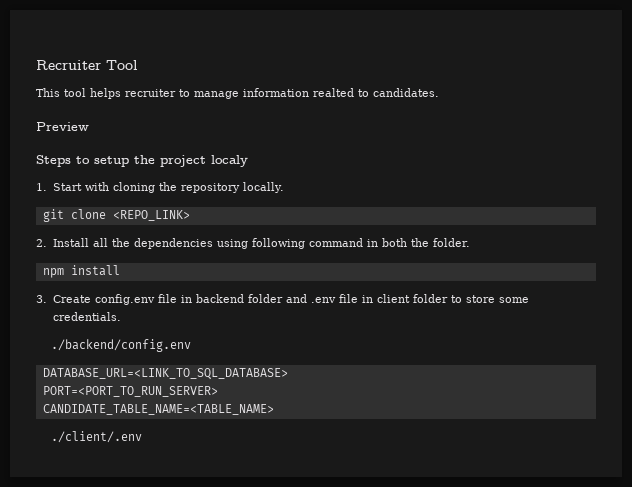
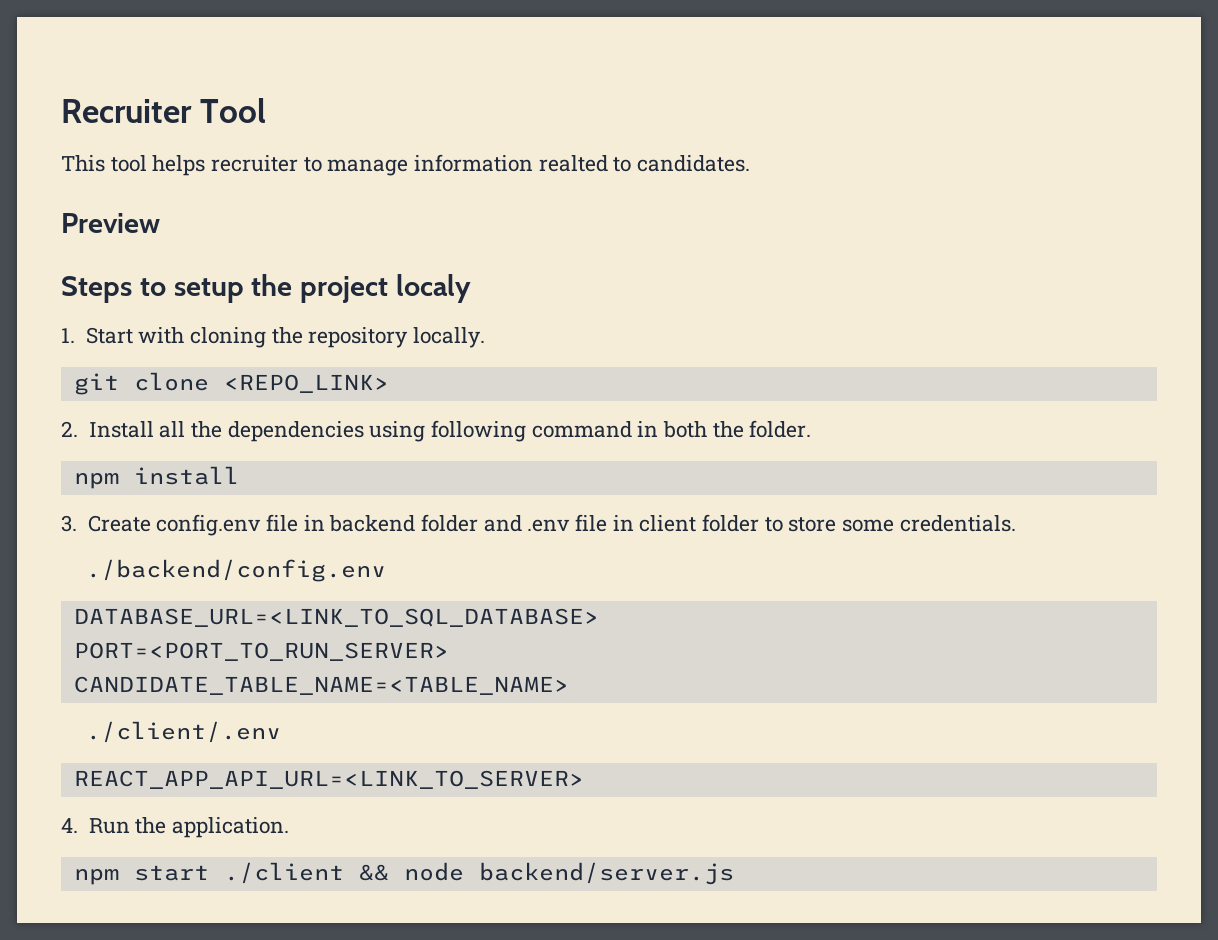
(142, 437) none -> [73,770,584,789] [61,817,289,838] [73,862,734,885] // REACT_APP_API_URL=<LINK_TO_SERVER> // 4. Run the application. // npm start ./client && node backend/server.js

